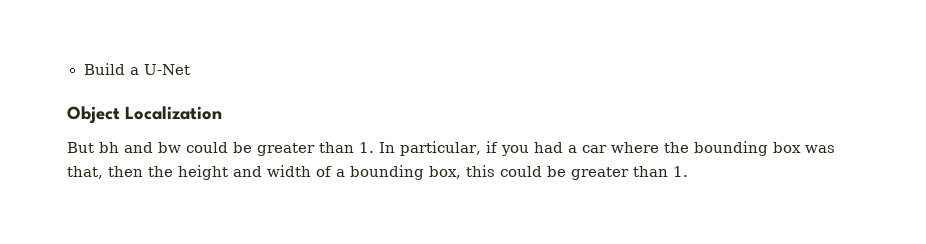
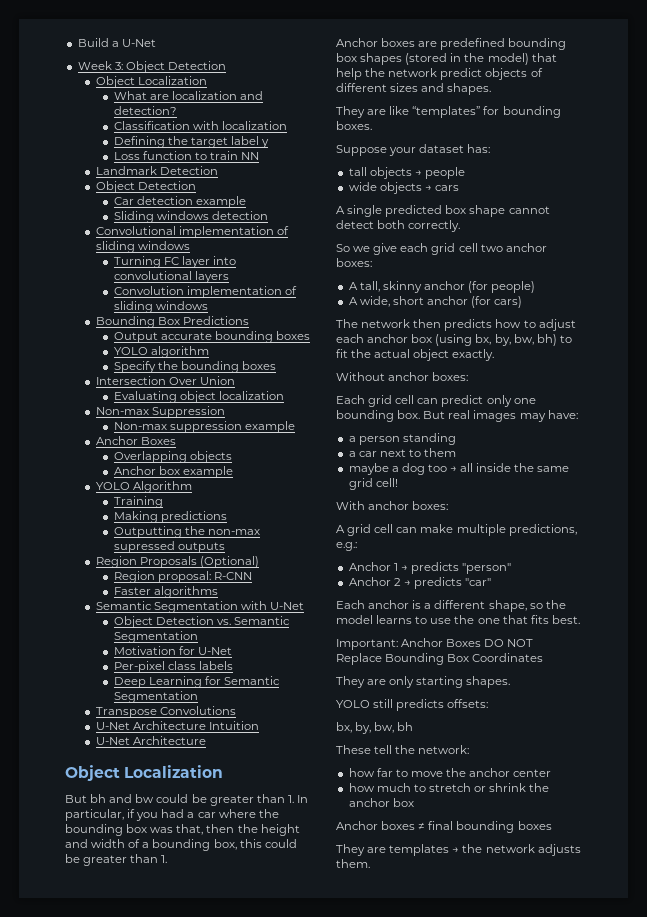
(190, 69) none -> [77,61,226,73] [95,76,207,88] [113,91,263,100] [113,106,177,115] [113,121,287,130] [113,136,269,148] [113,151,259,160] [95,166,218,175] [95,181,196,193] [113,196,246,208] [113,211,268,223] [95,226,289,238] [95,241,190,253] [113,256,236,268] [113,271,229,283] [113,286,297,298] [113,301,208,313] [95,316,249,328] [113,331,310,343] [113,346,209,358] [113,361,276,373] [95,376,235,385] [113,391,284,403] [95,406,225,418] [113,421,295,433] [95,436,176,445] [113,451,232,463] [113,466,233,478] [95,481,192,493] [113,496,163,508] [113,511,227,523] [113,526,260,538] [113,541,225,553] [95,556,259,568] [113,571,252,583] [113,586,218,598] [95,601,304,613] [113,616,290,628] [113,631,198,643] [113,646,232,655] [113,661,233,673] [113,676,280,688] [113,691,198,703] [95,706,236,718] [95,721,259,730] [95,736,206,745] // Week 3: Object Detection // Object Localization // What are localization and detection? // Classification with localization // Defining the target label y // Loss function to train NN // Landmark Detection // Object Detection // Car detection example // Sliding windows detection // Convolutional implementation of sliding windows // Turning FC layer into convolutional layers // Convolution implementation of sliding windows // Bounding Box Predictions // Output accurate bounding boxes // YOLO algorithm // Specify the bounding boxes // Intersection Over Union // Evaluating object localization // Non-max Suppression // Non-max suppression example // Anchor Boxes // Overlapping objects // Anchor box example // YOLO Algorithm // Training // Making predictions // Outputting the non-max supressed outputs // Region Proposals (Optional) // Region proposal: R-CNN // Faster algorithms // Semantic Segmentation with U-Net // Object Detection vs. Semantic Segmentation // Motivation for U-Net // Per-pixel class labels // Deep Learning for Semantic Segmentation // Transpose Convolutions // U-Net Architecture Intuition // U-Net Architecture
(688, 171) none -> [336,38,567,50] [336,53,557,65] [336,68,543,80] [336,83,492,95] [336,106,561,118] [336,121,372,130] [336,144,491,156] [348,167,465,179] [348,182,459,194] [336,205,550,217] [336,220,461,232] [336,243,547,255] [336,258,372,267] [348,281,536,293] [348,296,523,308] [336,319,576,331] [336,334,572,346] [336,349,495,361] [336,372,469,381] [336,395,536,407] [336,410,578,422] [348,433,456,445] [348,448,457,457] [348,463,570,475] [348,478,398,490] [336,501,449,510] [336,524,577,536] [336,542,357,551] [348,562,512,574] [348,577,492,589] [336,600,566,612] [336,615,580,624] [336,638,534,650] [336,653,544,665] [336,676,511,688] [336,699,489,711] [336,722,414,734] [336,745,470,754] [348,768,552,777] [348,783,550,792] [348,798,414,807] [336,821,552,833] [336,844,581,856] [336,859,370,868] // Anchor boxes are predefined bounding box shapes (stored in the model) that help the network predict objects of different sizes and shapes. // They are like “templates” for bounding boxes. // Suppose your dataset has: // tall objects → people // wide objects → cars // A single predicted box shape cannot detect both correctly. // So we give each grid cell two anchor boxes: // A tall, skinny anchor (for people) // A wide, short anchor (for cars) // The network then predicts how to adjust each anchor box (using bx, by, bw, bh) to fit the actual object exactly. // Without anchor boxes: // Each grid cell can predict only one bounding box. But real images may have: // a person standing // a car next to them // maybe a dog too → all inside the same grid cell! // With anchor boxes: // A grid cell can make multiple predictions, e.g.: // Anchor 1 → predicts "person" // Anchor 2 → predicts "car" // Each anchor is a different shape, so the model learns to use the one that fits best. // Important: Anchor Boxes DO NOT Replace Bounding Box Coordinates // They are only starting shapes. // YOLO still predicts offsets: // bx, by, bw, bh // These tell the network: // how far to move the anchor center // how much to stretch or shrink the anchor box // Anchor boxes ≠ final bounding boxes // They are templates → the network adjusts them.

